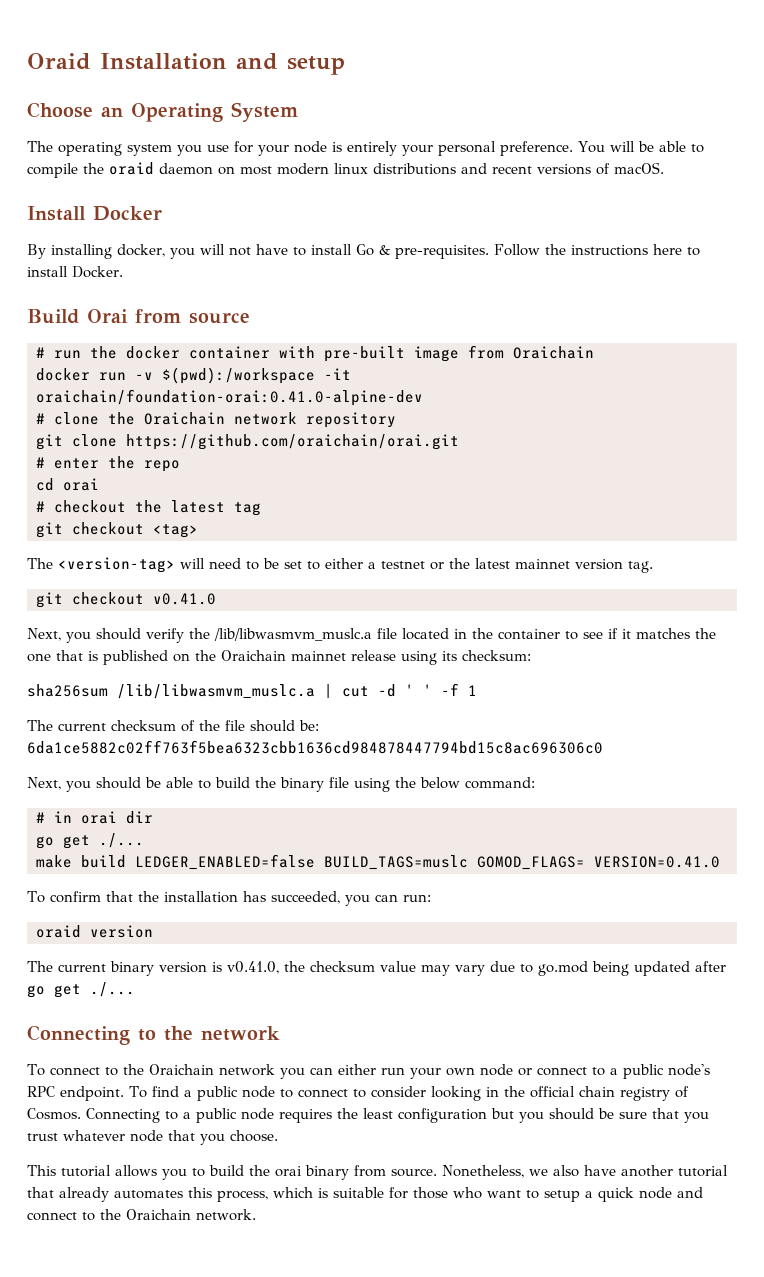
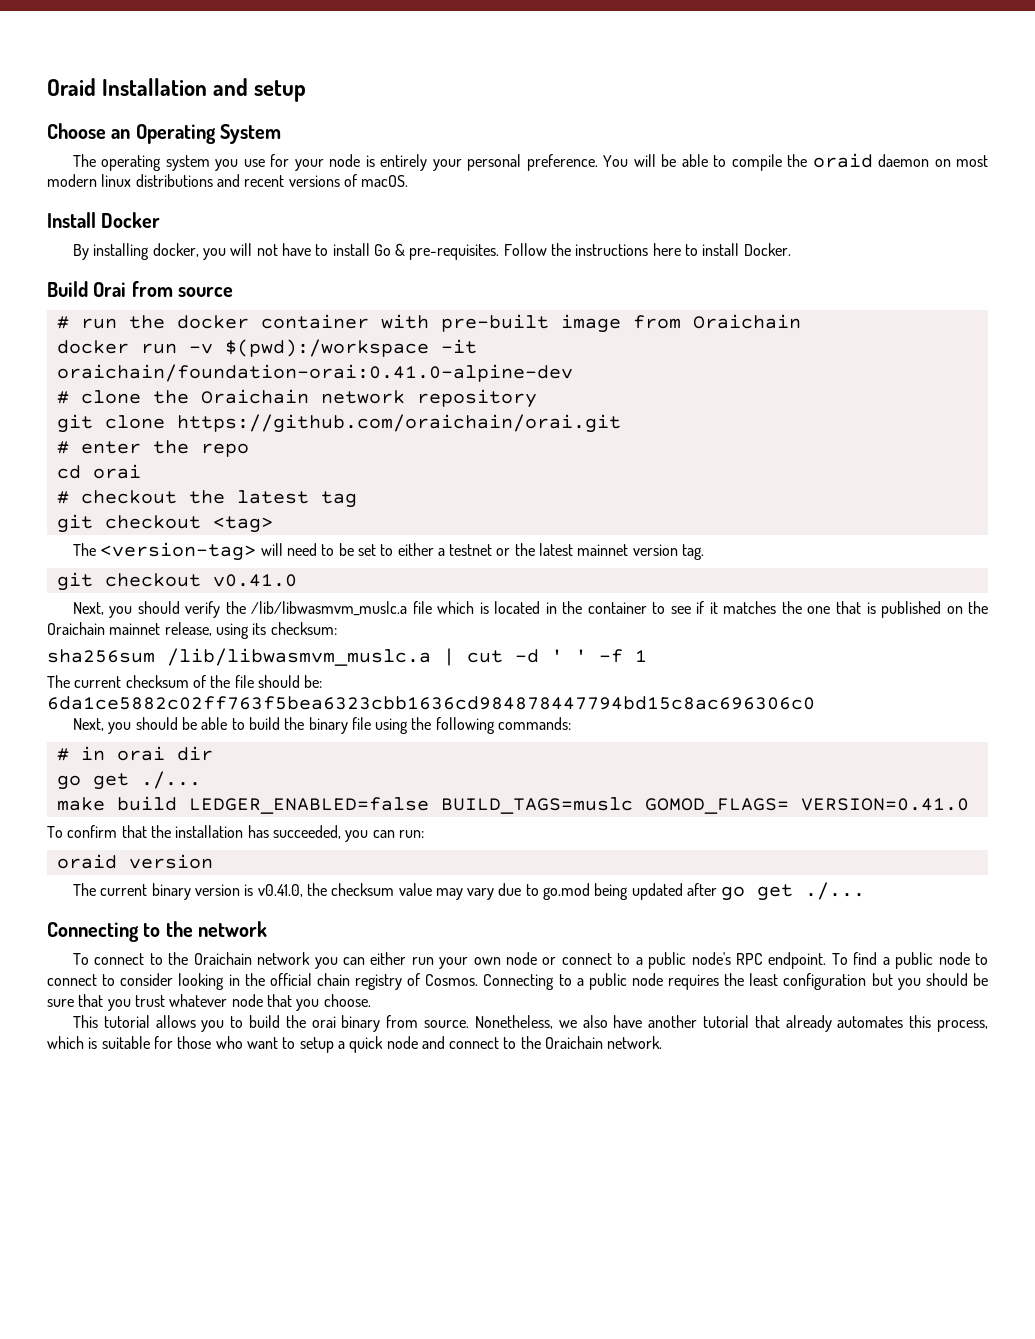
(397, 633) none -> [437,601,489,614] which is
[351,650,396,661] release -> [164,622,212,636] release,
[420,777,535,789] below command: -> [435,717,572,734] following commands:

